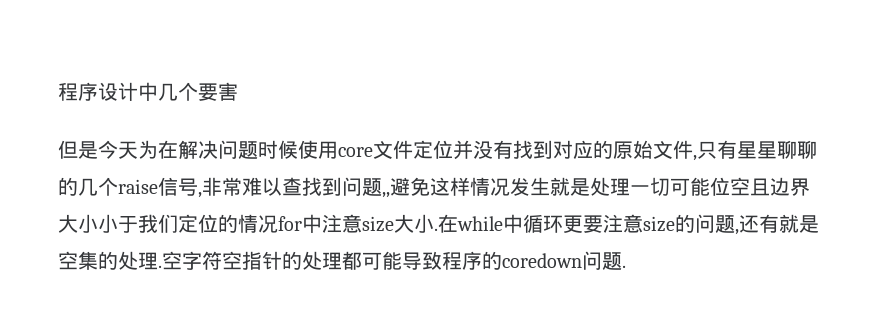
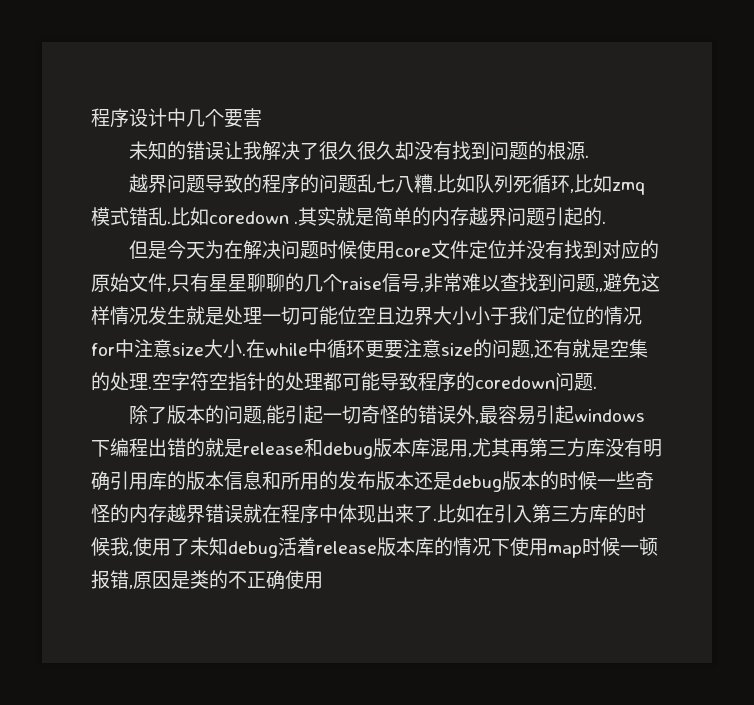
(238, 91) none -> [129,141,590,161] [129,174,646,195] [91,207,607,226] // 未知的错误让我解决了很久很久却没有找到问题的根源. // 越界问题导致的程序的问题乱七八糟.比如队列死循环,比如zmq模式错乱.比如coredown .其实就是简单的内存越界问题引起的.
(626, 266) none -> [129,405,646,425] [91,438,662,459] [91,471,654,492] [91,504,646,524] [91,537,658,558] [91,570,323,590] // 除了版本的问题,能引起一切奇怪的错误外,最容易引起windows下编程出错的就是release和debug版本库混用,尤其再第三方库没有明确引用库的版本信息和所用的发布版本还是debug版本的时候一些奇怪的内存越界错误就在程序中体现出来了.比如在引入第三方库的时候我,使用了未知debug活着release版本库的情况下使用map时候一顿报错,原因是类的不正确使用

